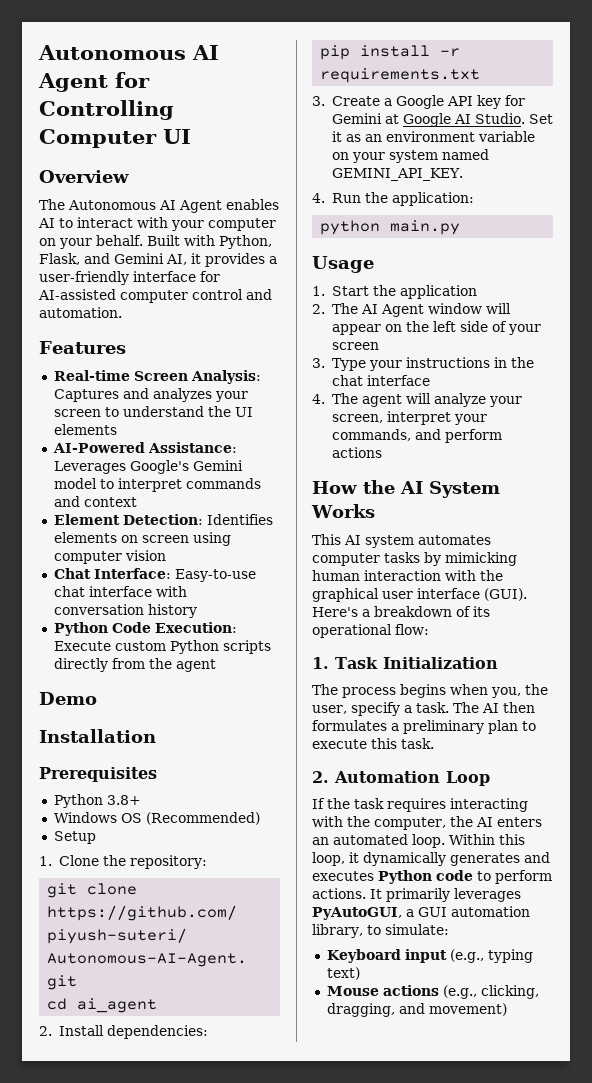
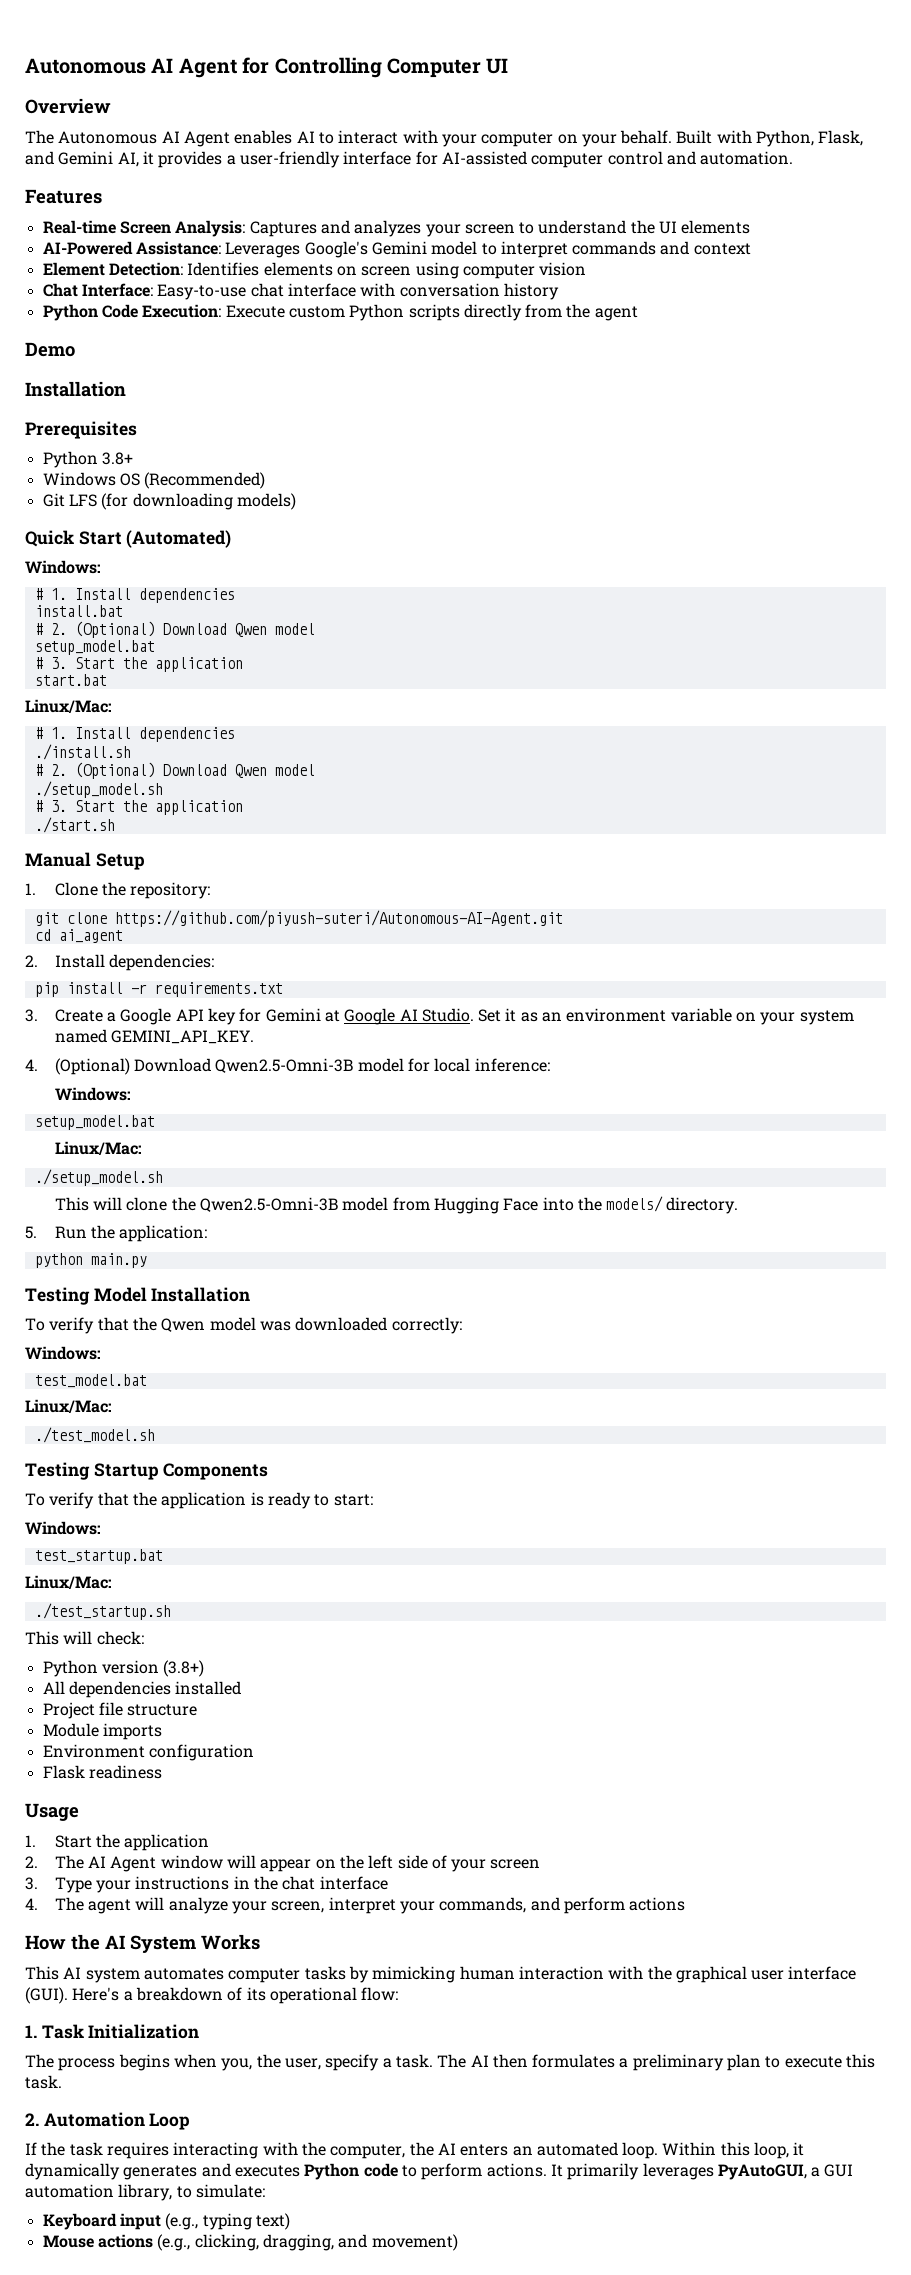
(260, 818) none -> [42,493,296,510] [25,530,232,548] [25,560,101,574] [34,588,235,603] [34,605,123,617] [34,621,315,638] [34,640,155,655] [34,657,243,672] [34,674,107,686] [25,699,112,713] [34,727,235,742] [34,744,131,760] [34,762,315,779] [34,781,163,798] [34,800,243,815] [34,817,115,833] [25,852,91,867] Git LFS (for downloading models) // Quick Start (Automated) // Windows: // # 1. Install dependencies // install.bat // # 2. (Optional) Download Qwen model // setup_model.bat // # 3. Start the application // start.bat // Linux/Mac: // # 1. Install dependencies // ./install.sh // # 2. (Optional) Download Qwen model // ./setup_model.sh // # 3. Start the application // ./start.sh // Manual
(325, 198) none -> [54,1058,550,1075] [54,1087,131,1101] [34,1115,155,1130] [54,1141,142,1155] [34,1169,163,1186] [54,1196,739,1214] [25,1226,37,1239] (Optional) Download Qwen2.5-Omni-3B model for local inference: // Windows: // setup_model.bat // Linux/Mac: // ./setup_model.sh // This will clone the Qwen2.5-Omni-3B model from Hugging Face into the models/ directory. // 5.
(461, 227) none -> [25,1287,251,1305] [25,1317,462,1334] [25,1346,101,1360] [34,1374,147,1388] [25,1399,112,1413] [34,1427,155,1443] [25,1462,269,1480] [25,1492,373,1509] [25,1521,101,1535] [34,1549,163,1564] [25,1575,112,1589] [34,1603,171,1620] [25,1631,144,1645] [42,1660,205,1677] [42,1681,242,1698] [42,1702,198,1719] [42,1723,162,1740] [42,1744,254,1761] [42,1765,162,1779] // Testing Model Installation // To verify that the Qwen model was downloaded correctly: // Windows: // test_model.bat // Linux/Mac: // ./test_model.sh // Testing Startup Components // To verify that the application is ready to start: // Windows: // test_startup.bat // Linux/Mac: // ./test_startup.sh // This will check: // Python version (3.8+) // All dependencies installed // Project file structure // Module imports // Environment configuration // Flask readiness

